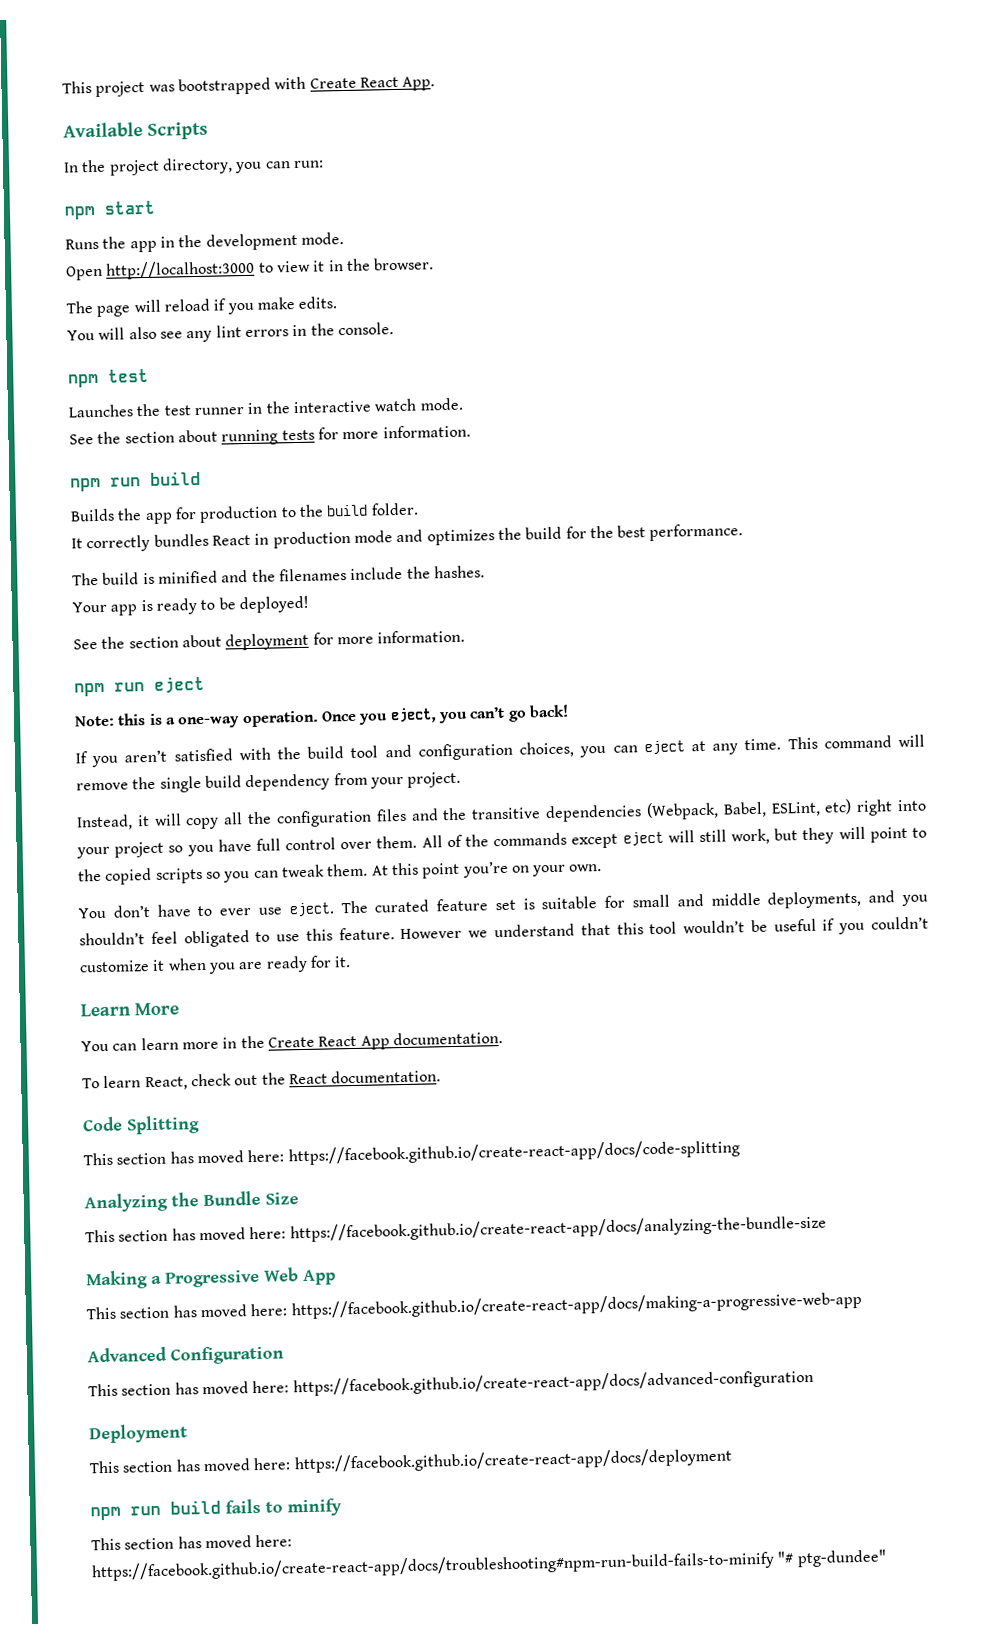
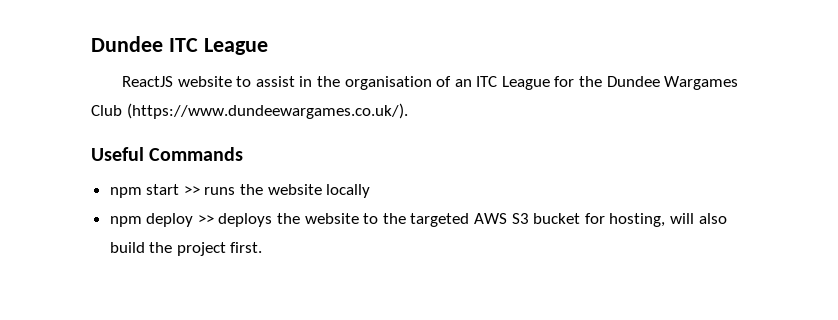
[62,76,436,97] [63,121,208,140] [63,157,324,176] [64,200,156,220] [65,232,344,253] [66,257,435,281] [66,296,338,317] [67,322,394,343] [68,368,149,388] [68,397,463,418] [69,424,471,446] [70,471,201,492] [70,502,419,525] [71,523,744,553] [72,565,485,586] [72,595,309,616] [73,629,466,651] [74,676,205,697] [75,704,569,729] [75,734,926,768] [76,771,462,793] [76,799,928,831] [76,826,927,859] [78,860,603,885] [78,890,928,919] [79,916,930,948] [79,955,352,974] [80,1002,179,1017] [81,1031,503,1052] [82,1069,442,1091] [82,1115,200,1135] [83,1139,740,1166] [84,1190,299,1213] [85,1214,827,1243] [86,1267,336,1290] [86,1290,862,1320] [87,1345,284,1365] [88,1368,814,1397] [89,1423,188,1444] [89,1447,733,1474] [90,1498,342,1521] [91,1534,293,1551] [91,1549,887,1582] This project was bootstrapped with Create React App. // Available Scripts // In the project directory, you can run: // npm start // Runs the app in the development mode. // Open http://localhost:3000 to view it in the browser. // The page will reload if you make edits. // You will also see any lint errors in the console. // npm test // Launches the test runner in the interactive watch mode. // See the section about running tests for more information. // npm run build // Builds the app for production to the build folder. // It correctly bundles React in production mode and optimizes the build for the best performance. // The build is minified and the filenames include the hashes. // Your app is ready to be deployed! // See the section about deployment for more information. // npm run eject // Note: this is a one-way operation. Once you eject, you can’t go back! // If you aren’t satisfied with the build tool and configuration choices, you can eject at any time. This command will remove the single build dependency from your project. // Instead, it will copy all the configuration files and the transitive dependencies (Webpack, Babel, ESLint, etc) right into your project so you have full control over them. All of the commands except eject will still work, but they will point to the copied scripts so you can tweak them. At this point you’re on your own. // You don’t have to ever use eject. The curated feature set is suitable for small and middle deployments, and you shouldn’t feel obligated to use this feature. However we understand that this tool wouldn’t be useful if you couldn’t customize it when you are ready for it. // Learn More // You can learn more in the Create React App documentation. // To learn React, check out the React documentation. // Code Splitting // This section has moved here: https://facebook.github.io/create-react-app/docs/code-splitting // Analyzing the Bundle Size // This section has moved here: https://facebook.github.io/create-react-app/docs/analyzing-the-bundle-size // Making a Progressive Web App // This section has moved here: https://facebook.github.io/create-react-app/docs/making-a-progressive-web-app // Advanced Configuration // This section has moved here: https://facebook.github.io/create-react-app/docs/advanced-configuration // Deployment // This section has moved here: https://facebook.github.io/create-react-app/docs/deployment // npm run build fails to minify // This section has moved here: https://facebook.github.io/create-react-app/docs/troubleshooting#npm-run-build-fails-to-minify "# ptg-dundee" -> [91,36,268,55] [121,76,739,90] [91,103,408,119] [91,147,244,161] [109,184,371,198] [109,213,727,227] [109,242,263,256] Dundee ITC League // ReactJS website to assist in the organisation of an ITC League for the Dundee Wargames Club (https://www.dundeewargames.co.uk/). // Useful Commands // npm start >> runs the website locally // npm deploy >> deploys the website to the targeted AWS S3 bucket for hosting, will also build the project first.

